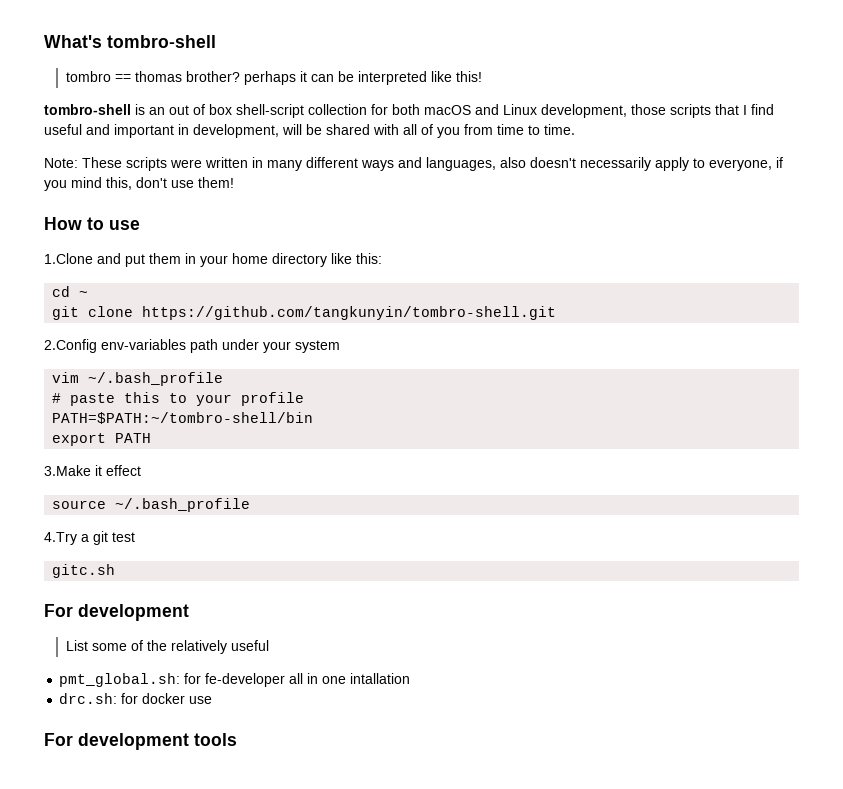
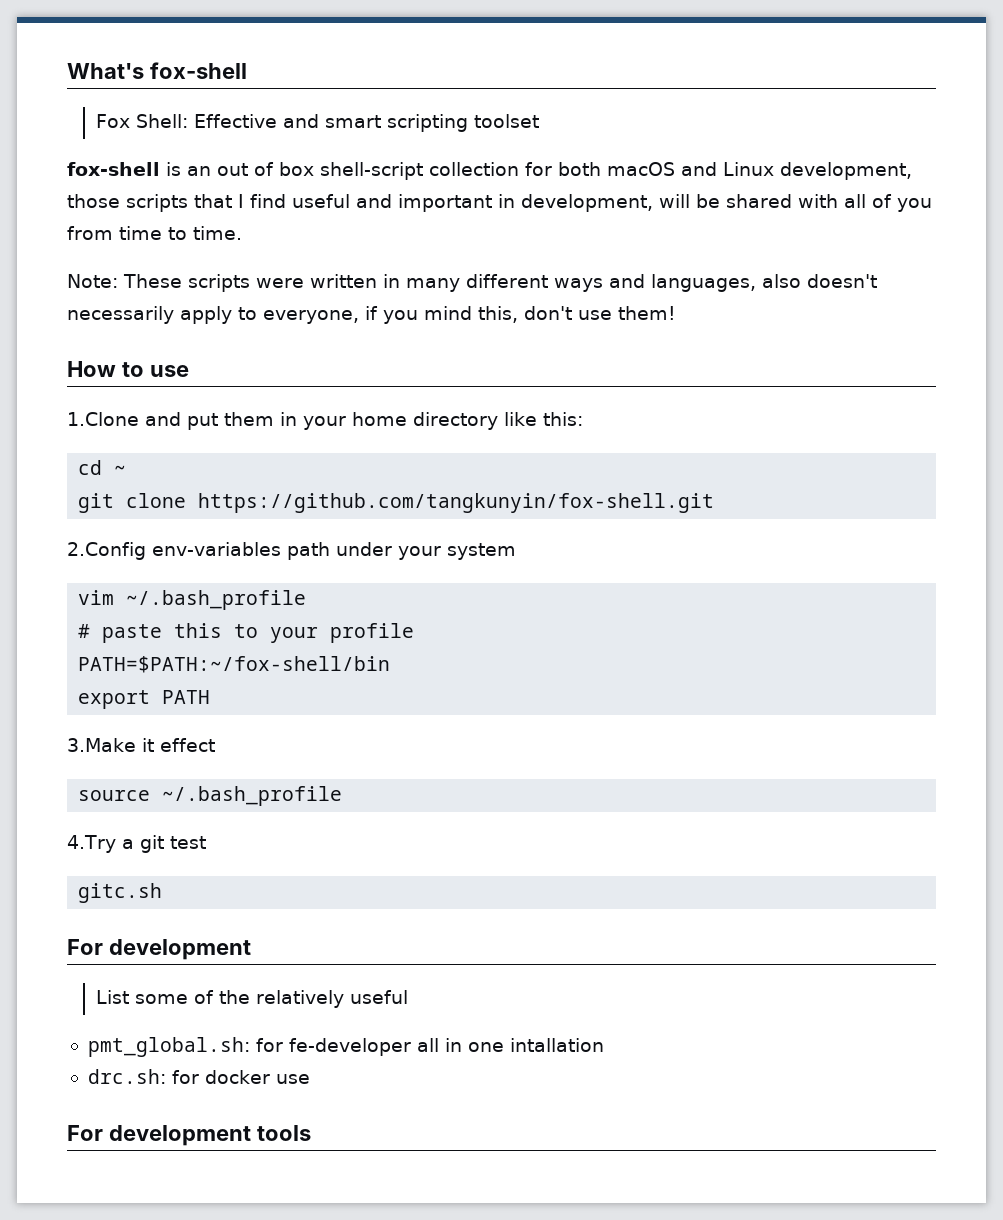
[107,35,216,48] [65,71,482,85] [44,104,131,115] tombro-shell // tombro == thomas brother? perhaps it can be interpreted like this! // tombro-shell -> [149,62,247,79] [95,114,539,132] [67,162,160,176] fox-shell // Fox Shell: Effective and smart scripting toolset // fox-shell
[142,306,557,320] https://github.com/tangkunyin/tombro-shell.git -> [198,493,715,513] https://github.com/tangkunyin/fox-shell.git
[52,412,314,424] PATH=$PATH:~/tombro-shell/bin -> [78,656,391,673] PATH=$PATH:~/fox-shell/bin

